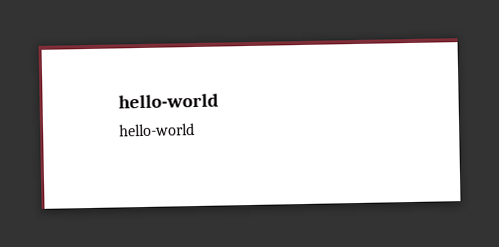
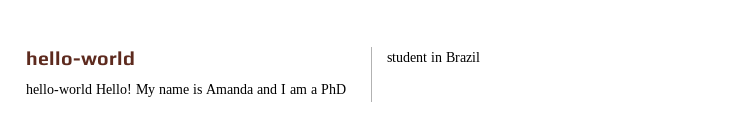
(195, 130) none -> [96,84,346,97] [387,52,480,62] Hello! My name is Amanda and I am a PhD student in Brazil

